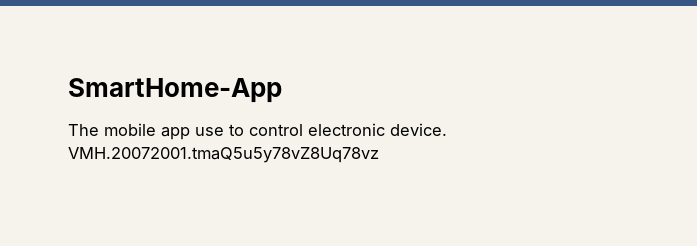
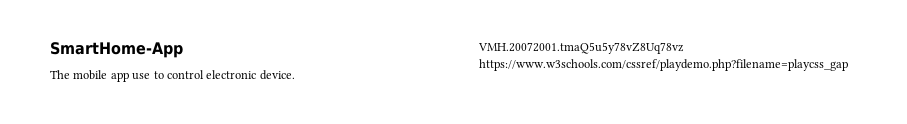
(379, 155) none -> [479,59,848,71] https://www.w3schools.com/cssref/playdemo.php?filename=playcss_gap

